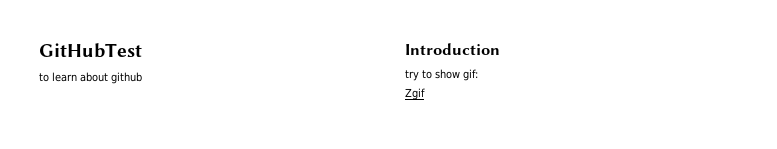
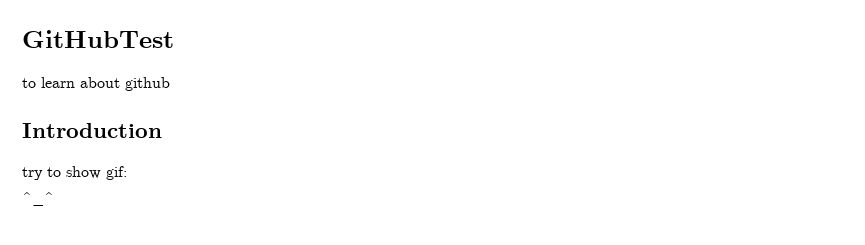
[405,88,425,100] Zgif -> [22,192,54,206] ^_^

